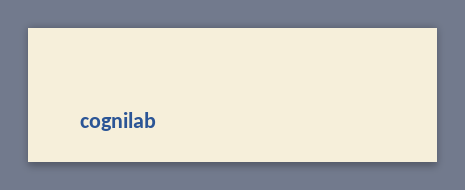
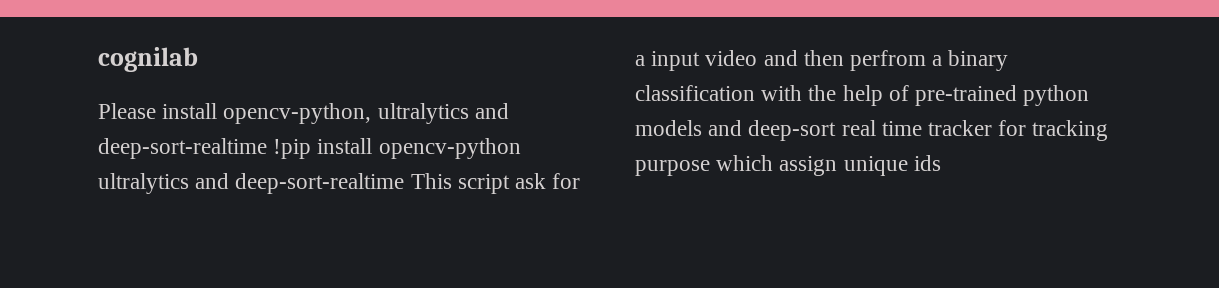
(156, 121) none -> [98,103,509,124] [98,138,521,159] [98,173,581,194] [635,50,1009,71] [635,85,1090,106] [635,120,1109,141] [635,155,941,176] // Please install opencv-python, ultralytics and deep-sort-realtime !pip install opencv-python ultralytics and deep-sort-realtime This script ask for a input video and then perfrom a binary classification with the help of pre-trained python models and deep-sort real time tracker for tracking purpose which assign unique ids

